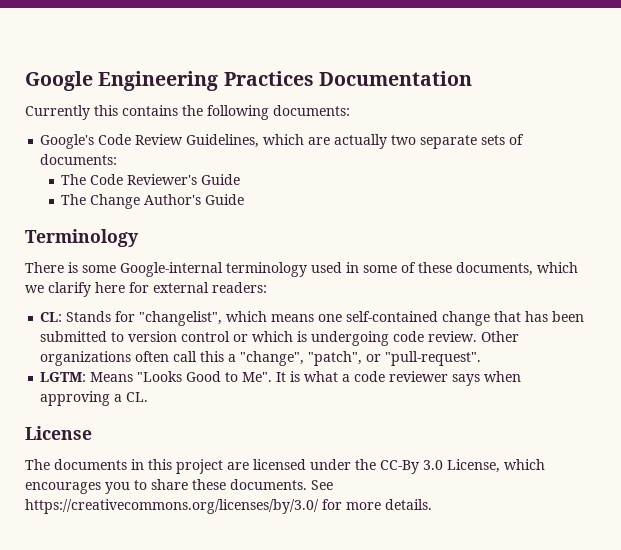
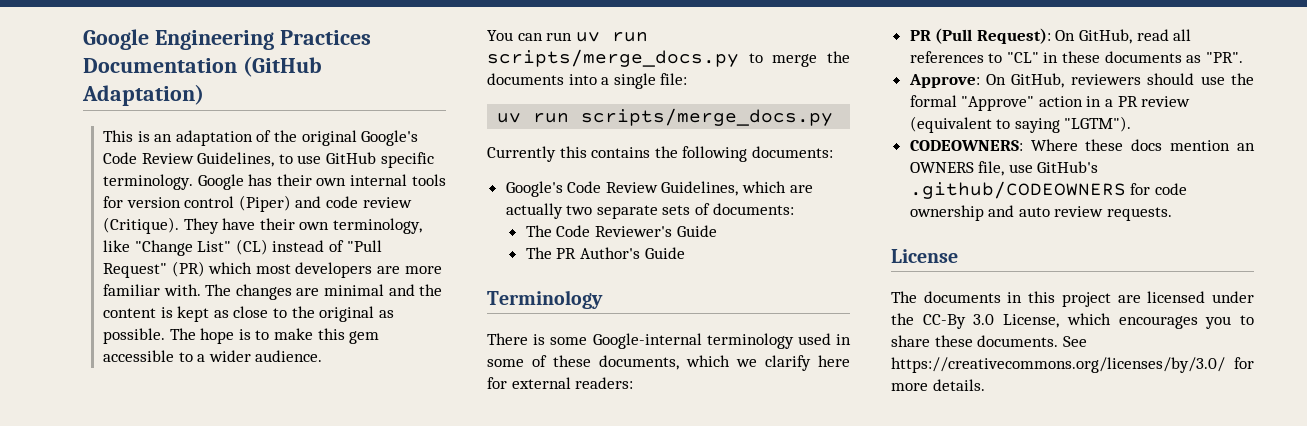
(472, 78) none -> [242,56,322,77] [82,84,204,106] [103,130,419,146] [103,152,434,168] [103,174,446,190] [103,195,412,212] [103,217,422,234] [103,239,382,256] [103,261,442,278] [103,284,443,300] [103,306,394,322] [103,328,380,344] [103,350,323,362] [487,30,648,42] [487,49,850,67] [487,73,688,89] [497,108,834,126] (GitHub Adaptation) // This is an adaptation of the original Google's Code Review Guidelines, to use GitHub specific terminology. Google has their own internal tools for version control (Piper) and code review (Critique). They have their own terminology, like "Change List" (CL) instead of "Pull Request" (PR) which most developers are more familiar with. The changes are minimal and the content is kept as close to the original as possible. The hope is to make this gem accessible to a wider audience. // You can run uv run scripts/merge_docs.py to merge the documents into a single file: // uv run scripts/merge_docs.py
[90,194,141,209] Change -> [556,248,577,259] PR
[40,311,585,326] [40,331,520,346] [40,351,482,366] [40,371,522,386] [40,391,149,406] CL: Stands for "changelist", which means one self-contained change that has been submitted to version control or which is undergoing code review. Other organizations often call this a "change", "patch", or "pull-request". // LGTM: Means "Looks Good to Me". It is what a code reviewer says when approving a CL. -> [909,28,1192,44] [909,51,1243,63] [908,73,1254,88] [909,95,1191,111] [909,116,1132,133] [909,139,1255,151] [909,161,1099,176] [909,181,1187,199] [909,205,1173,221] PR (Pull Request): On GitHub, read all references to "CL" in these documents as "PR". // Approve: On GitHub, reviewers should use the formal "Approve" action in a PR review (equivalent to saying "LGTM"). // CODEOWNERS: Where these docs mention an OWNERS file, use GitHub's .github/CODEOWNERS for code ownership and auto review requests.

